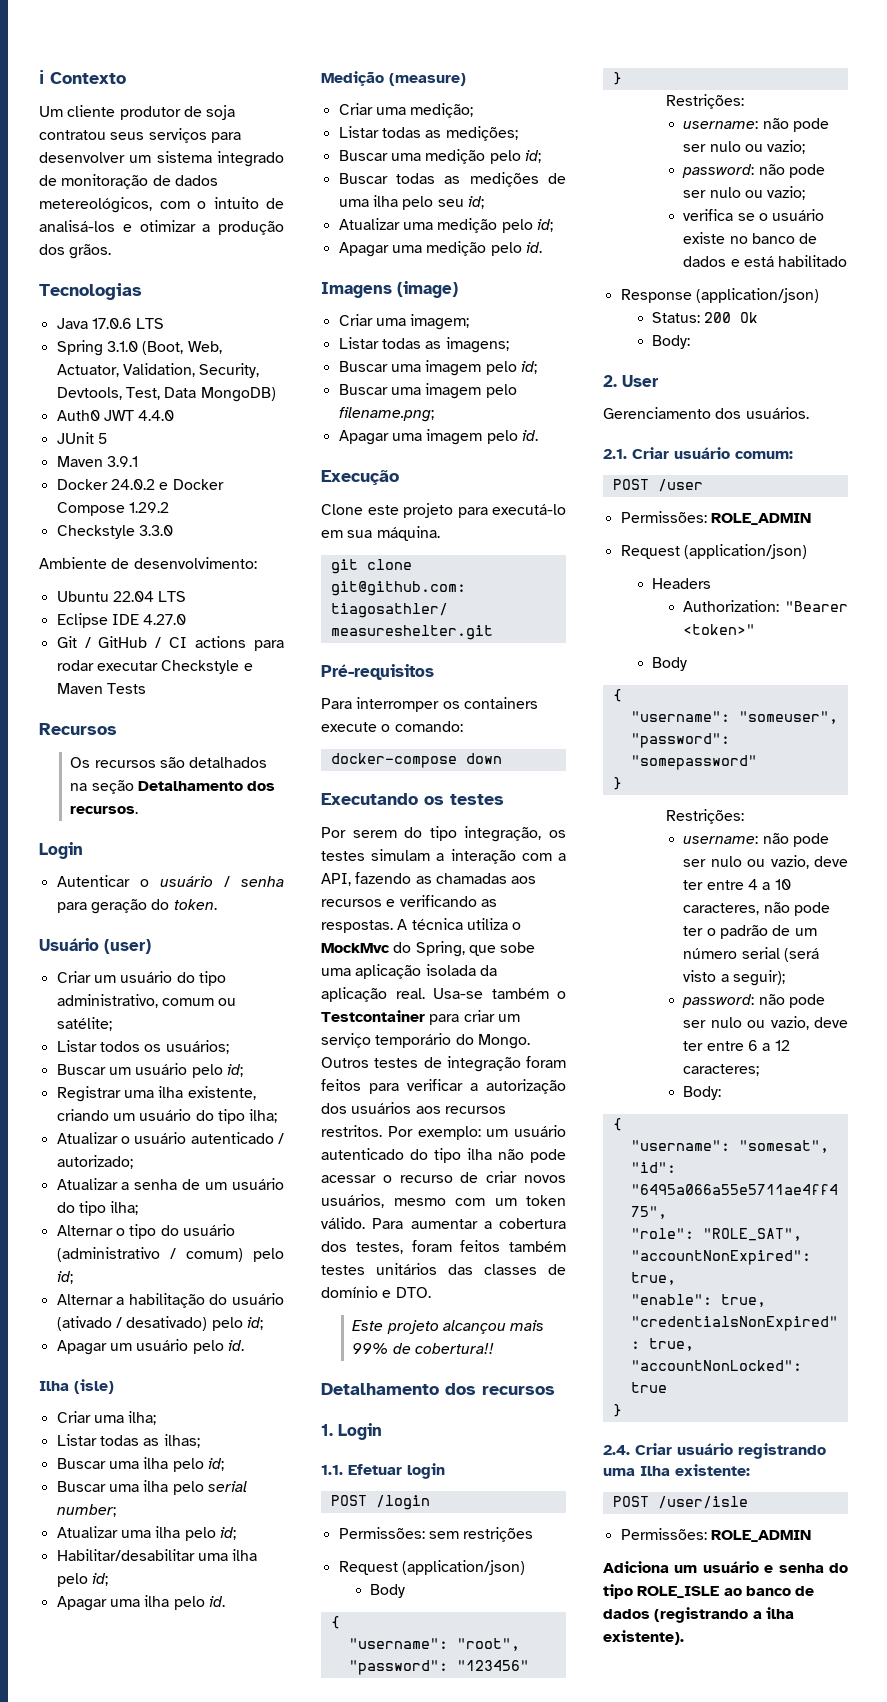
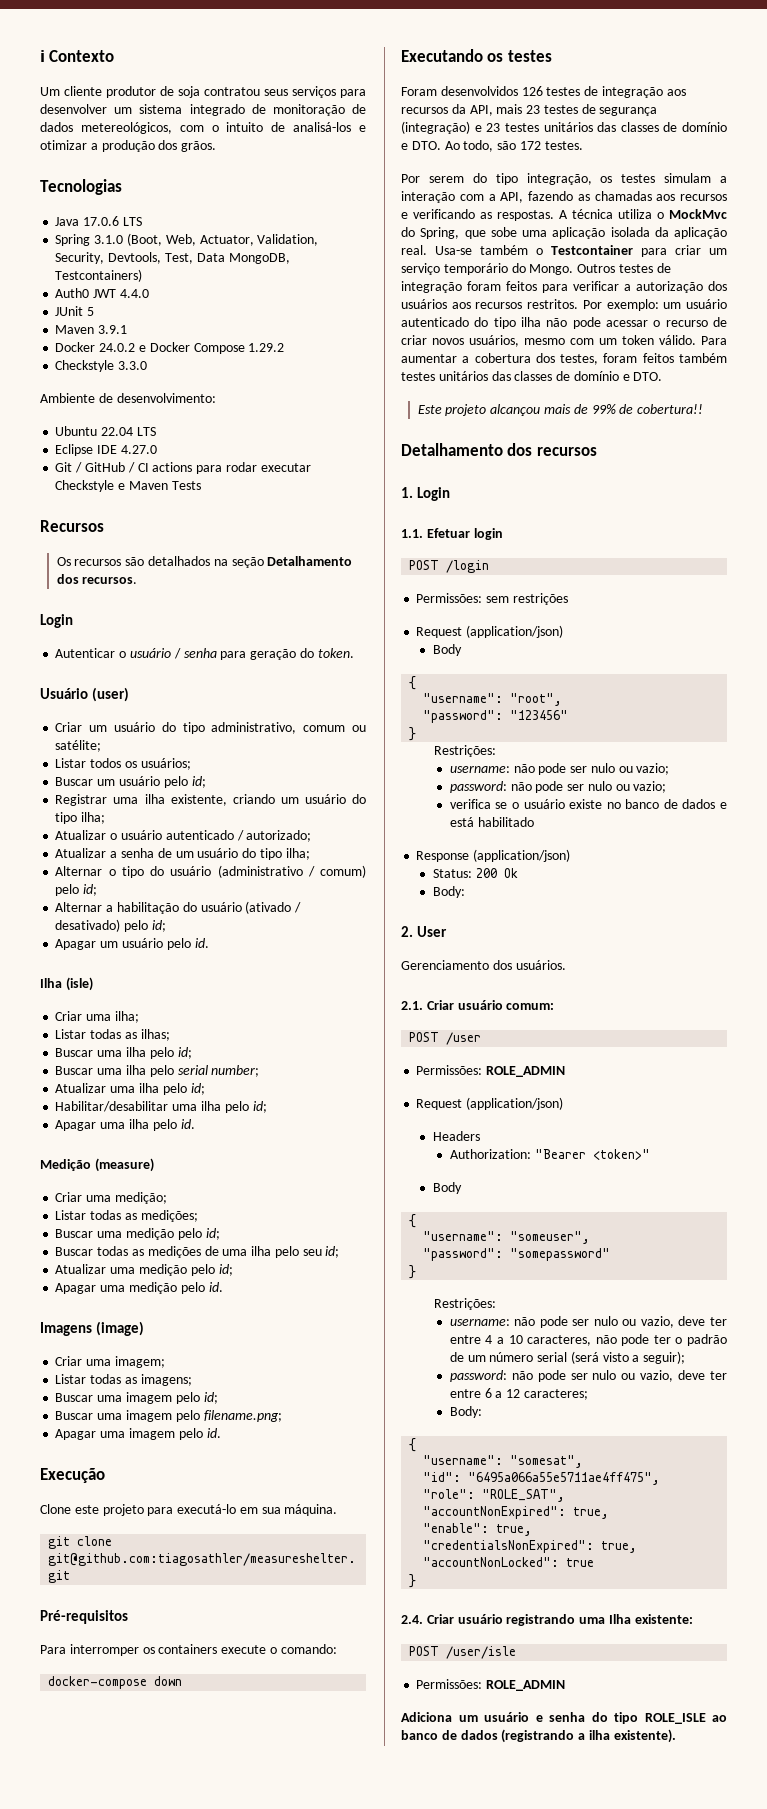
[200,387,276,402] MongoDB) -> [228,253,290,264] [55,269,143,282] MongoDB, Testcontainers)
(504, 799) none -> [401,86,686,98] [401,104,658,116] [401,121,727,134] [401,140,583,152] // Foram desenvolvidos 126 testes de integração aos recursos da API, mais 23 testes de segurança (integração) e 23 testes unitários das classes de domínio e DTO. Ao todo, são 172 testes.
(545, 1325) none -> [573,404,588,414] de

